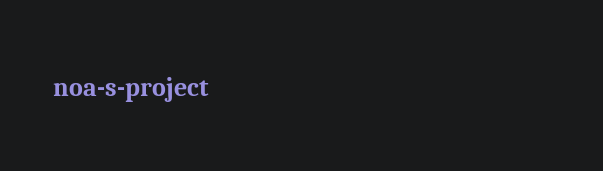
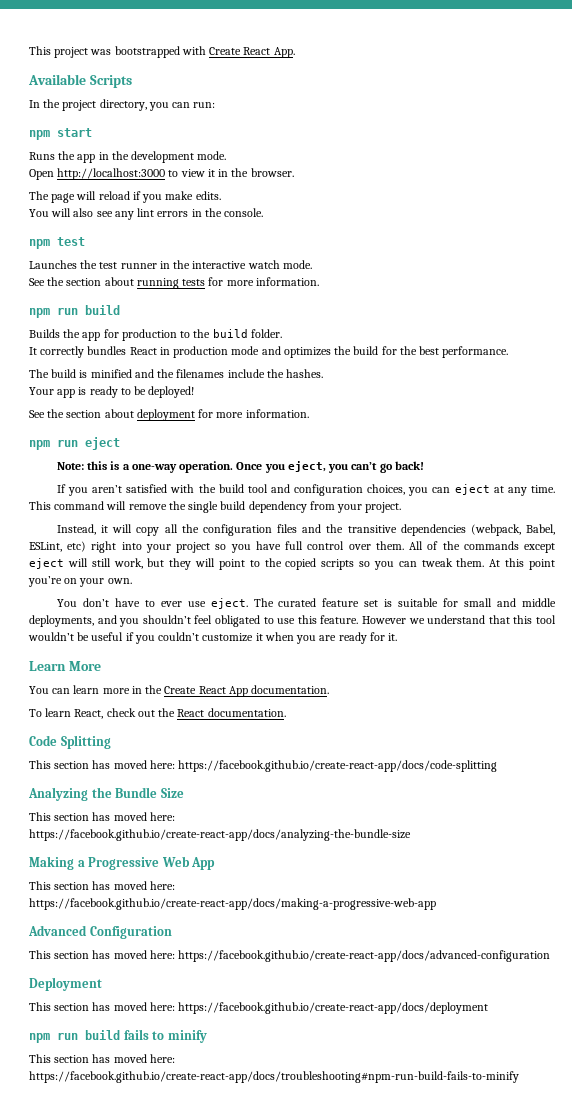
[53,77,209,102] noa-s-project -> [29,46,295,58] [28,74,132,88] [29,99,216,111] [29,128,92,140] [29,151,227,163] [29,168,294,180] [29,191,221,203] [29,208,264,220] [29,237,85,249] [29,260,312,269] [29,277,319,289] [29,305,120,318] [29,329,282,341] [29,346,509,358] [29,369,324,378] [29,386,195,398] [29,409,309,421] [29,437,120,450] [56,461,424,473] [56,484,555,496] [29,501,402,513] [56,524,556,536] [29,541,555,553] [29,558,556,570] [28,576,132,587] [56,598,556,609] [29,615,557,627] [28,632,398,644] [29,661,101,671] [29,685,330,697] [29,708,286,719] [29,735,111,749] [29,760,498,772] [28,787,184,801] [29,812,175,821] [29,829,411,841] [29,856,216,870] [29,881,175,890] [29,898,436,910] [28,925,172,939] [29,950,551,962] [29,977,102,991] [29,1002,489,1014] [29,1029,207,1043] [29,1054,175,1063] [29,1071,519,1083] This project was bootstrapped with Create React App. // Available Scripts // In the project directory, you can run: // npm start // Runs the app in the development mode. // Open http://localhost:3000 to view it in the browser. // The page will reload if you make edits. // You will also see any lint errors in the console. // npm test // Launches the test runner in the interactive watch mode. // See the section about running tests for more information. // npm run build // Builds the app for production to the build folder. // It correctly bundles React in production mode and optimizes the build for the best performance. // The build is minified and the filenames include the hashes. // Your app is ready to be deployed! // See the section about deployment for more information. // npm run eject // Note: this is a one-way operation. Once you eject, you can’t go back! // If you aren’t satisfied with the build tool and configuration choices, you can eject at any time. This command will remove the single build dependency from your project. // Instead, it will copy all the configuration files and the transitive dependencies (webpack, Babel, ESLint, etc) right into your project so you have full control over them. All of the commands except eject will still work, but they will point to the copied scripts so you can tweak them. At this point you’re on your own. // You don’t have to ever use eject. The curated feature set is suitable for small and middle deployments, and you shouldn’t feel obligated to use this feature. However we understand that this tool wouldn’t be useful if you couldn’t customize it when you are ready for it. // Learn More // You can learn more in the Create React App documentation. // To learn React, check out the React documentation. // Code Splitting // This section has moved here: https://facebook.github.io/create-react-app/docs/code-splitting // Analyzing the Bundle Size // This section has moved here: https://facebook.github.io/create-react-app/docs/analyzing-the-bundle-size // Making a Progressive Web App // This section has moved here: https://facebook.github.io/create-react-app/docs/making-a-progressive-web-app // Advanced Configuration // This section has moved here: https://facebook.github.io/create-react-app/docs/advanced-configuration // Deployment // This section has moved here: https://facebook.github.io/create-react-app/docs/deployment // npm run build fails to minify // This section has moved here: https://facebook.github.io/create-react-app/docs/troubleshooting#npm-run-build-fails-to-minify

